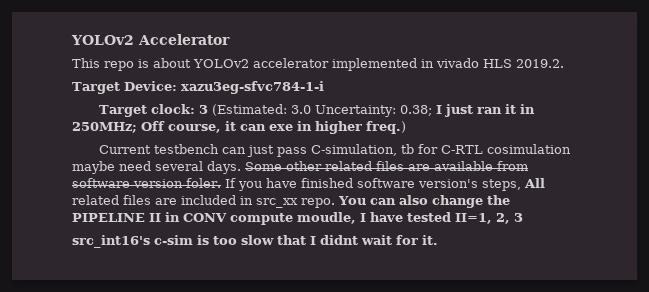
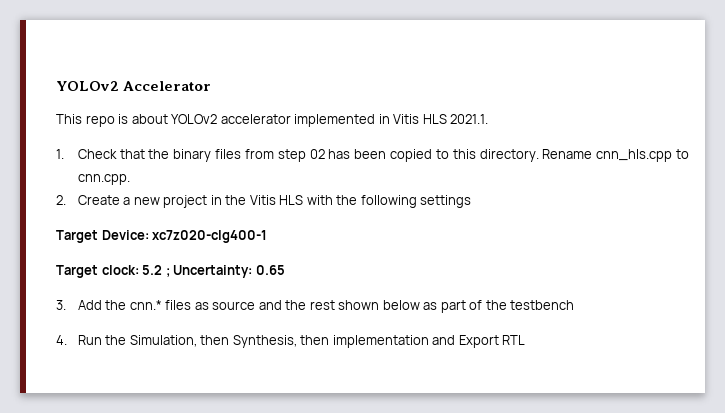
[436,58,564,68] vivado HLS 2019.2. -> [393,114,489,124] [56,149,689,162] [77,174,130,185] [56,195,472,208] Vitis HLS 2021.1. // 1. Check that the binary files from step 02 has been copied to this directory. Rename cnn_hls.cpp to cnn.cpp. // 2. Create a new project in the Vitis HLS with the following settings
[180,81,324,94] xazu3eg-sfvc784-1-i -> [152,230,268,243] xc7z020-clg400-1
[198,104,535,117] [72,121,406,134] [98,144,571,157] [72,161,528,174] [72,178,545,191] [72,195,510,208] [72,212,523,225] [72,235,438,248] 3 (Estimated: 3.0 Uncertainty: 0.38; I just ran it in 250MHz; Off course, it can exe in higher freq.) // Current testbench can just pass C-simulation, tb for C-RTL cosimulation maybe need several days. Some other related files are available from software version foler. If you have finished software version's steps, All related files are included in src_xx repo. You can also change the PIPELINE II in CONV compute moudle, I have tested II=1, 2, 3 // src_int16's c-sim is too slow that I didnt wait for it. -> [142,265,285,278] [56,300,575,313] [56,335,526,348] 5.2 ; Uncertainty: 0.65 // 3. Add the cnn.* files as source and the rest shown below as part of the testbench // 4. Run the Simulation, then Synthesis, then implementation and Export RTL

